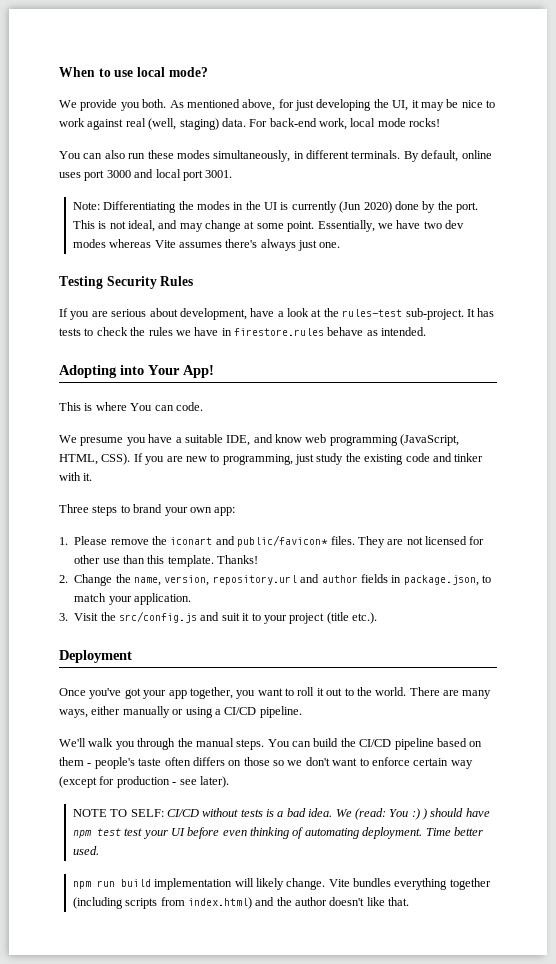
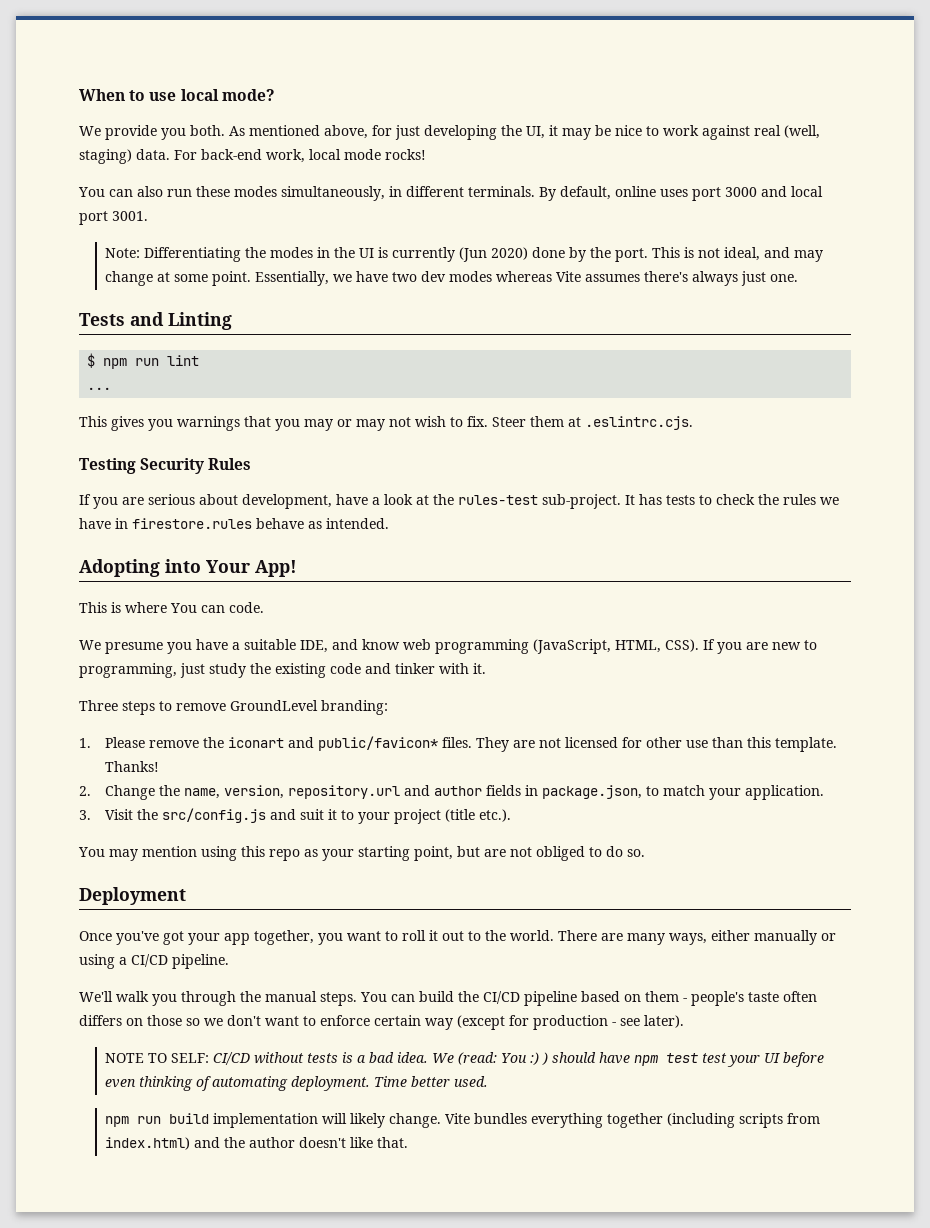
(341, 245) none -> [79,312,232,330] [87,353,200,369] [87,387,112,390] [79,416,693,431] // Tests and Linting // $ npm run lint // ... // This gives you warnings that you may or may not wish to fix. Steer them at .eslintrc.cjs.
[133,504,236,516] brand your own app: -> [176,700,388,715] remove GroundLevel branding:
(377, 618) none -> [78,846,645,861] // You may mention using this repo as your starting point, but are not obliged to do so.

